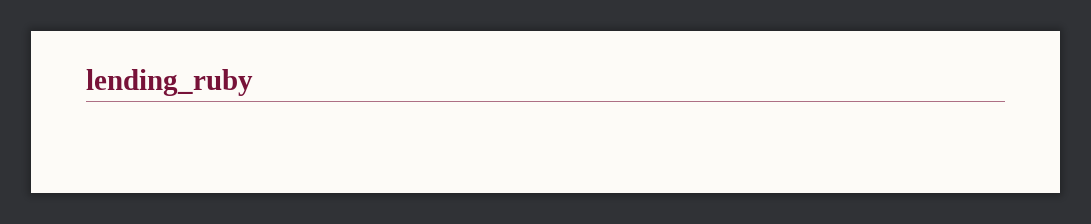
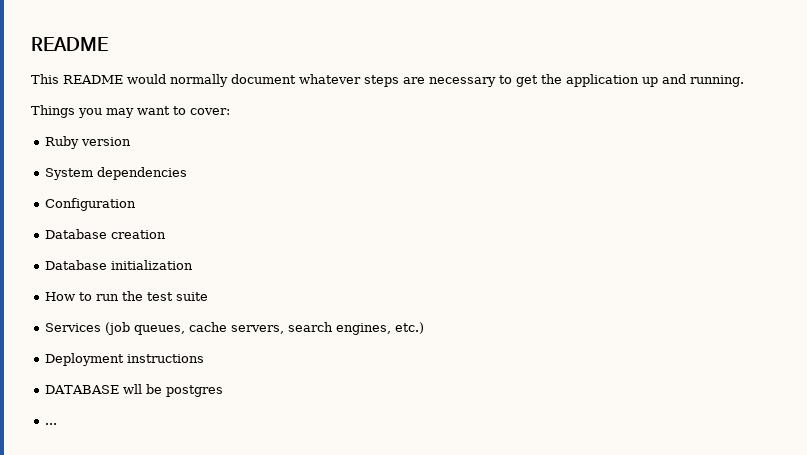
[86,69,253,96] lending_ruby -> [31,37,108,51] [31,74,744,87] [31,105,230,118] [45,136,132,149] [45,167,188,180] [45,198,137,211] [45,229,167,239] [45,260,194,270] [45,291,209,301] [45,322,425,335] [45,353,205,366] [45,384,224,397] [45,423,58,425] README // This README would normally document whatever steps are necessary to get the application up and running. // Things you may want to cover: // Ruby version // System dependencies // Configuration // Database creation // Database initialization // How to run the test suite // Services (job queues, cache servers, search engines, etc.) // Deployment instructions // DATABASE wll be postgres // ...

